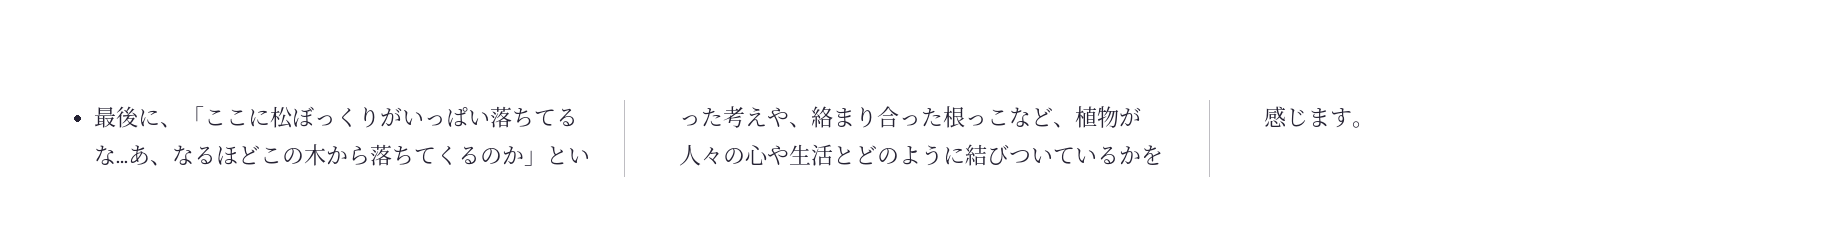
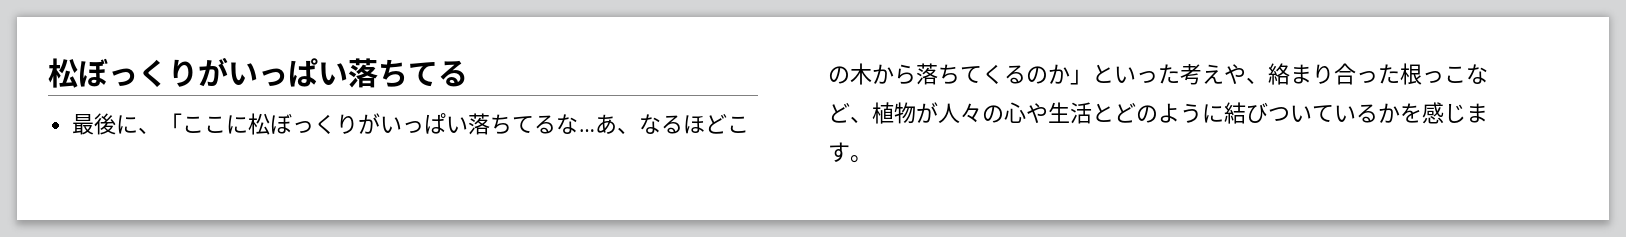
(94, 117) none -> [48,57,468,88] 松ぼっくりがいっぱい落ちてる //

